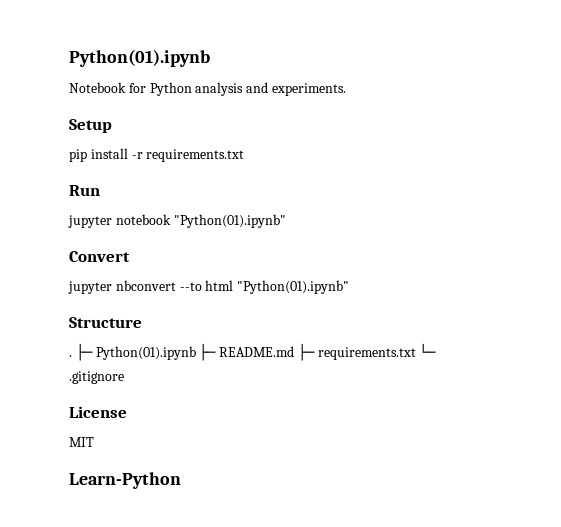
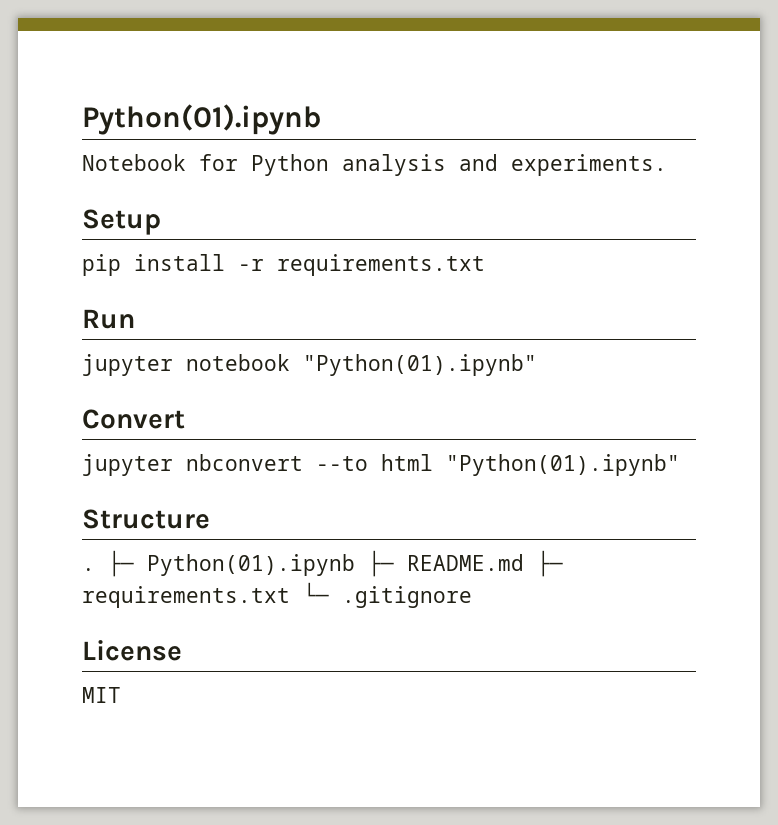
[69,472,181,489] // Learn-Python -> (121, 695) none

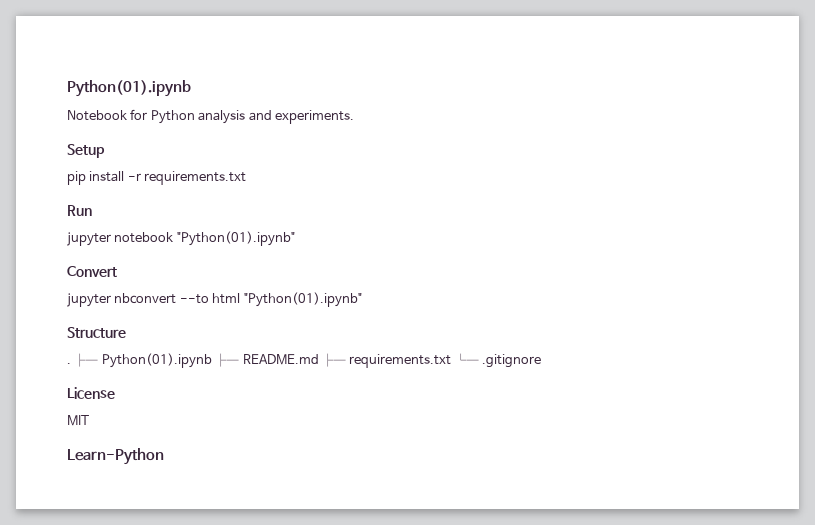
(121, 695) none -> [67,448,164,465] // Learn-Python

